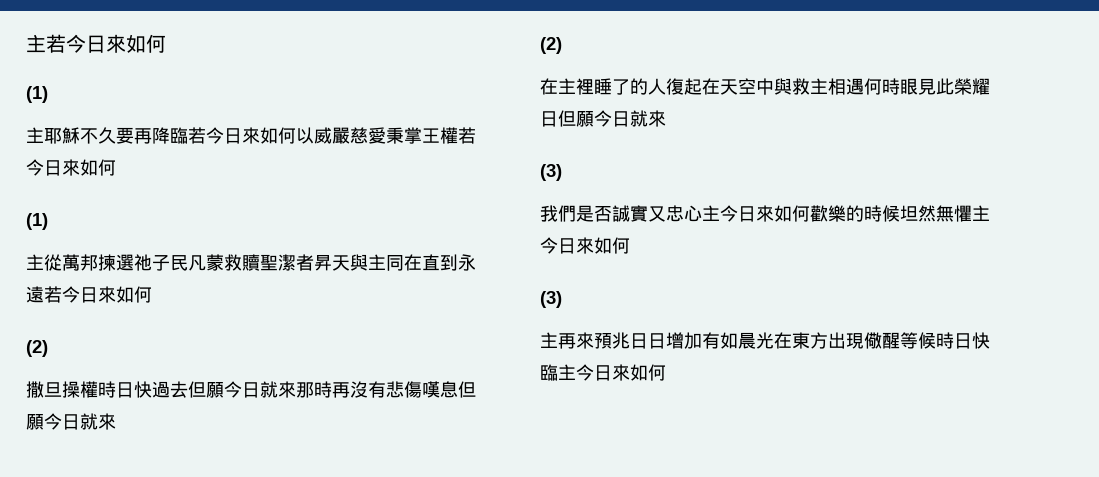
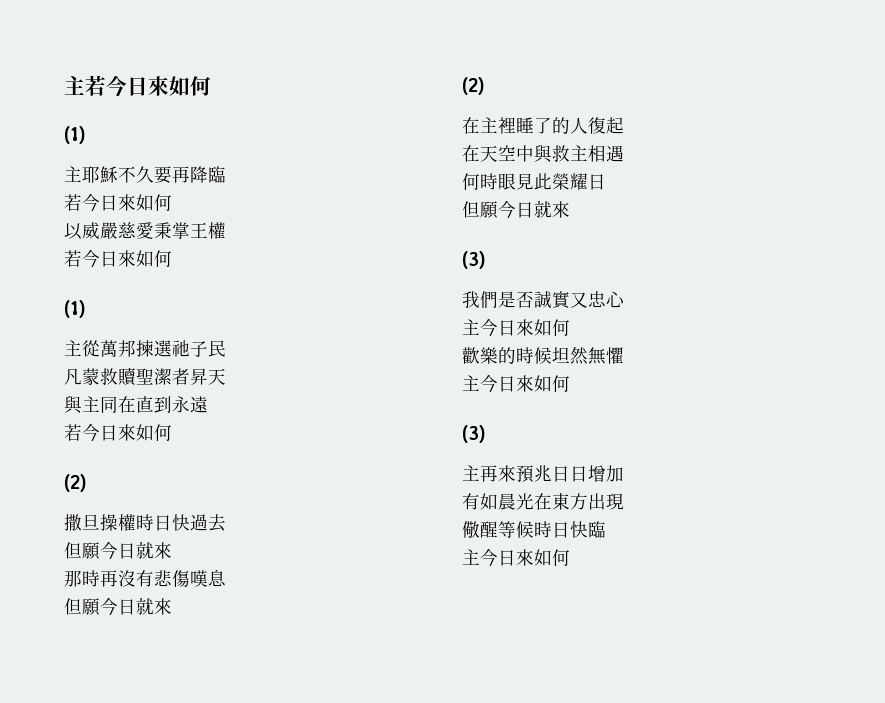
[188,127,296,144] 若今日來如何 -> [64,193,172,212] // 若今日來如何 //
(458, 135) none -> (226, 230) //
(188, 263) none -> (226, 348) //
(350, 263) none -> (226, 376) //
(44, 294) none -> (208, 404) //
[188,381,296,398] 但願今日就來 -> [64,541,172,560] // 但願今日就來 //
(458, 389) none -> (226, 578) //
(702, 86) none -> (624, 125) //
(864, 86) none -> (624, 153) //
(558, 119) none -> (606, 182) //
[702,205,810,222] 主今日來如何 -> [462,318,570,337] // 主今日來如何 //
(972, 213) none -> (624, 355) //
(702, 340) none -> (624, 473) //
(864, 341) none -> (624, 501) //
(558, 372) none -> (606, 529) //

